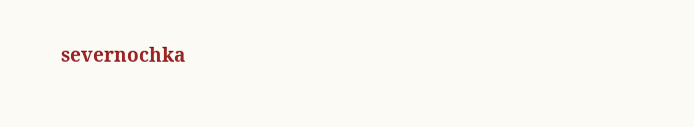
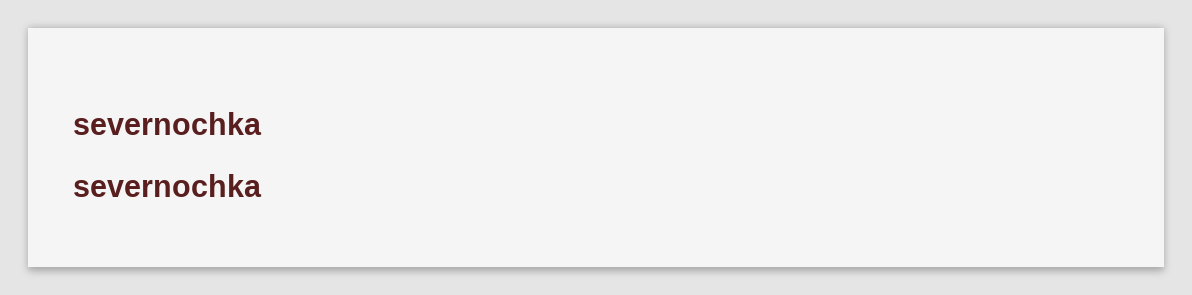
[61,46,186,62] severnochka -> [73,112,262,135] [73,174,262,197] severnochka // severnochka

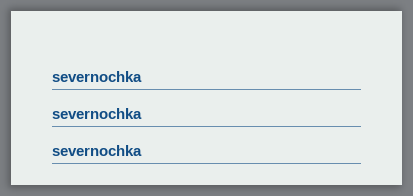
[73,112,262,135] [73,174,262,197] severnochka // severnochka -> [52,71,142,82] [52,108,142,119] [52,145,142,156] severnochka // severnochka // severnochka

